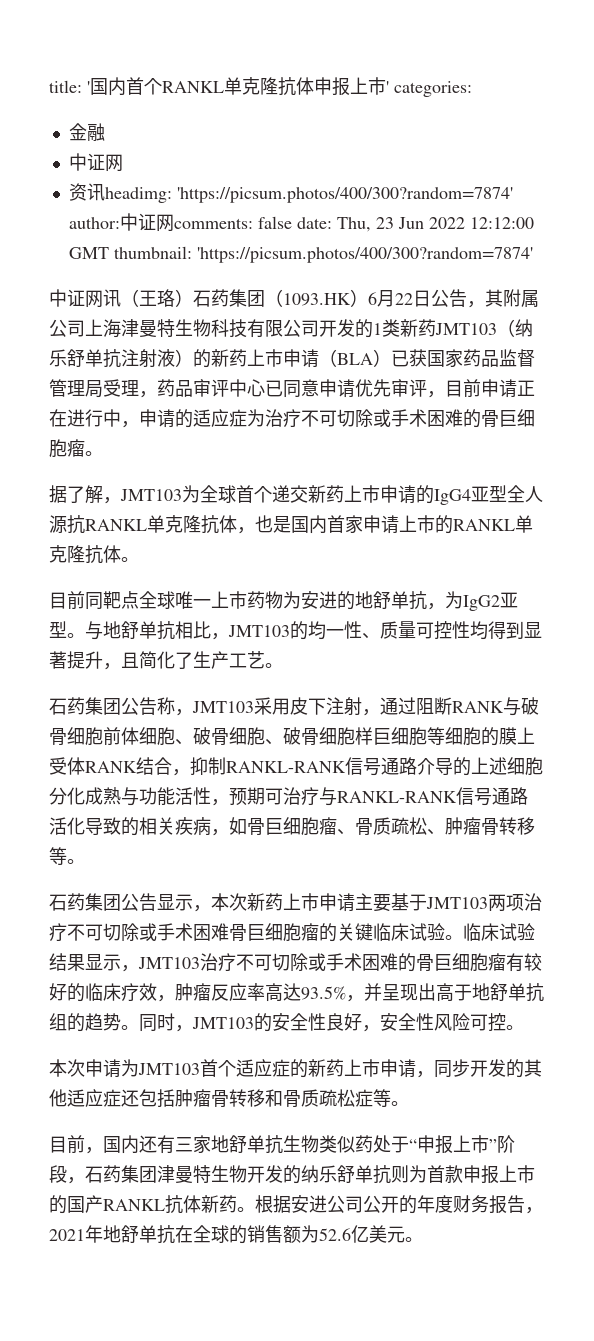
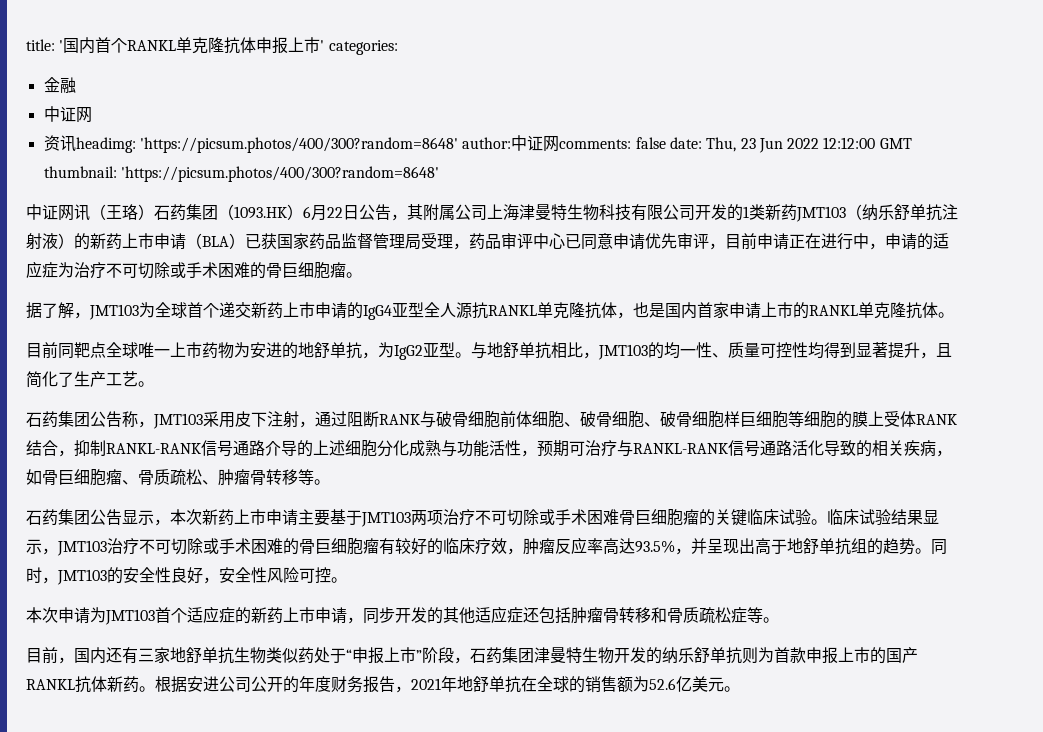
[176,187,513,203] 'https://picsum.photos/400/300?random=7874' -> [139,137,458,153] 'https://picsum.photos/400/300?random=8648'
[196,247,533,263] 'https://picsum.photos/400/300?random=7874' -> [120,166,439,182] 'https://picsum.photos/400/300?random=8648'

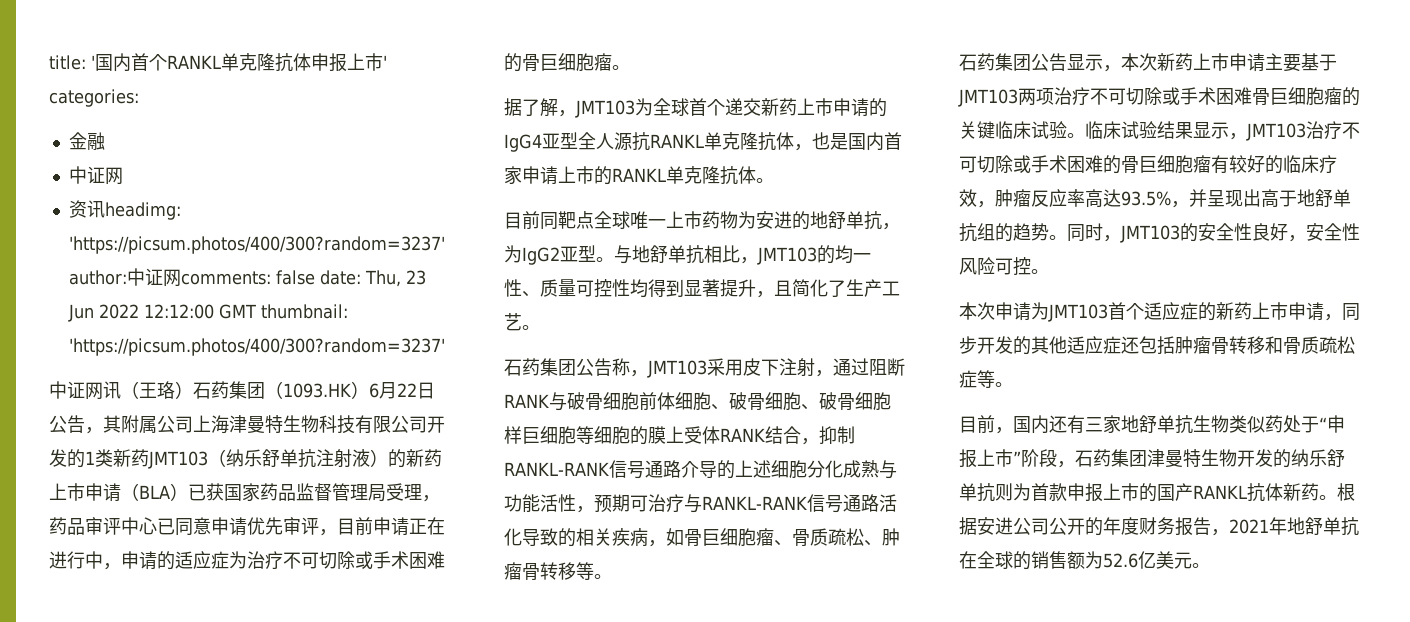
[139,137,458,153] 'https://picsum.photos/400/300?random=8648' -> [68,236,445,254] 'https://picsum.photos/400/300?random=3237'
[120,166,439,182] 'https://picsum.photos/400/300?random=8648' -> [68,338,445,356] 'https://picsum.photos/400/300?random=3237'

